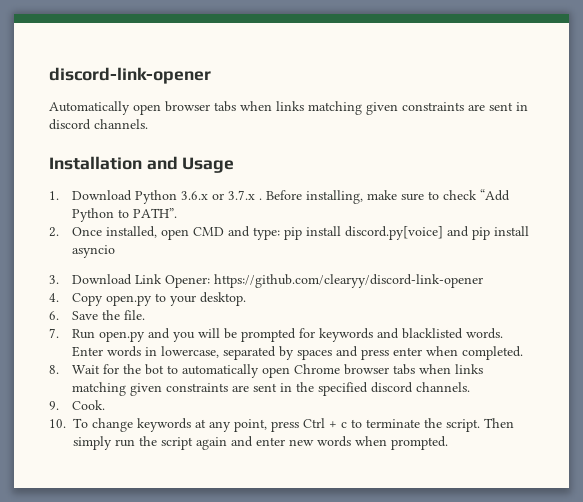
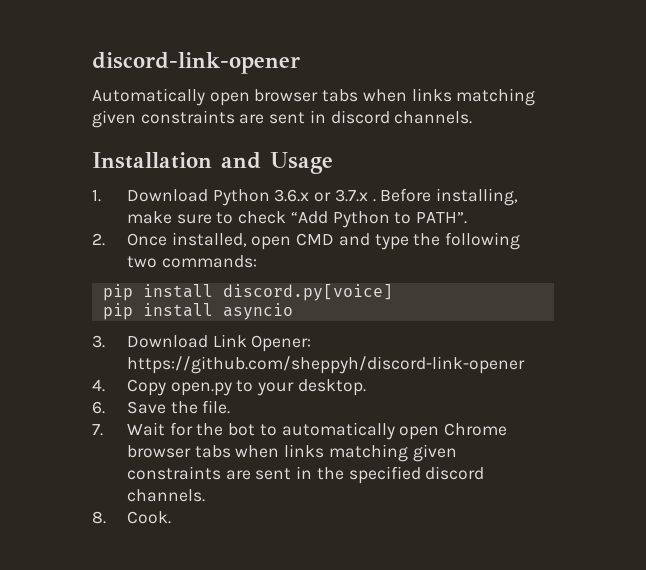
[253,227,281,240] type: -> [374,232,520,250] [126,255,257,268] type the following two commands: //
[447,226,470,237] and -> (393, 292) //
[214,274,484,288] https://github.com/clearyy/discord-link-opener -> [126,356,525,374] https://github.com/sheppyh/discord-link-opener
[72,328,504,342] [72,346,524,360] [49,365,59,374] Run open.py and you will be prompted for keywords and blacklisted words. Enter words in lowercase, separated by spaces and press enter when completed. // 8. -> (103, 430) none
[49,401,59,410] 9. -> [92,511,106,524] 8.
[49,418,514,432] [73,436,448,450] // 10. To change keywords at any point, press Ctrl + c to terminate the script. Then simply run the script again and enter new words when prompted. -> (171, 517) none

